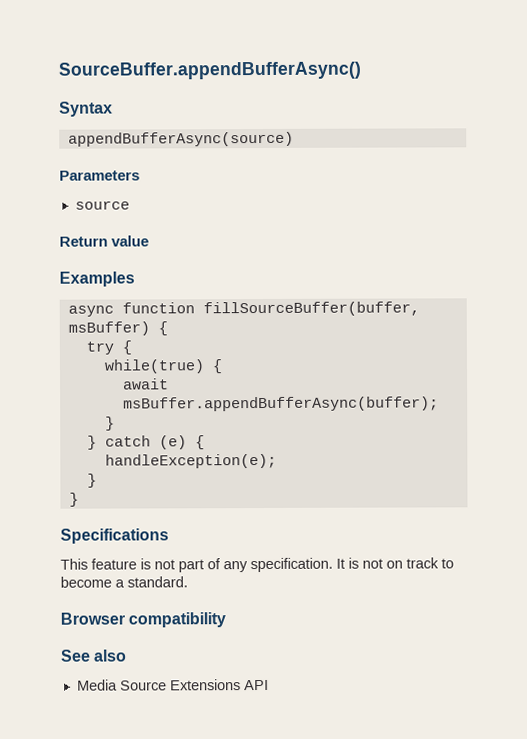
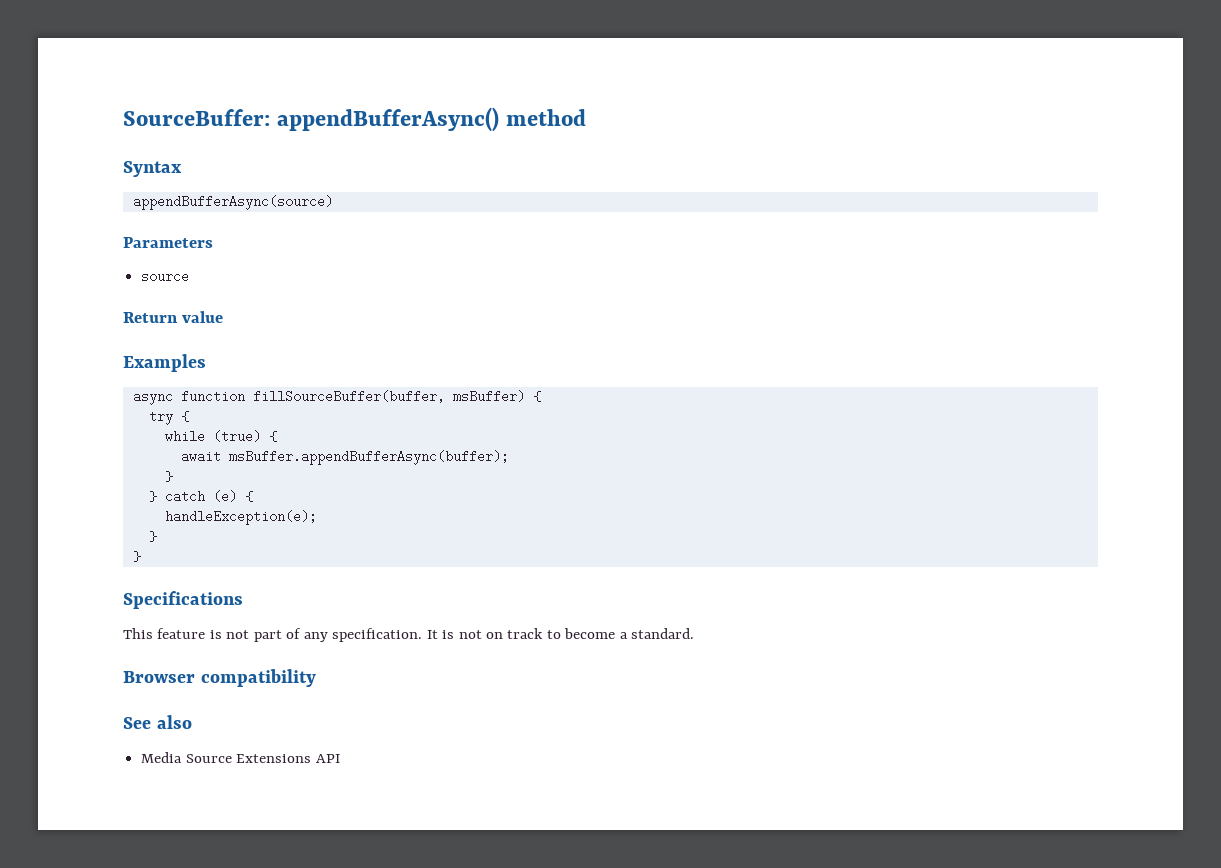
[58,61,361,80] SourceBuffer.appendBufferAsync() -> [123,107,587,132] SourceBuffer: appendBufferAsync() method
[103,359,205,374] while(true) -> [164,430,261,443] while (true)

